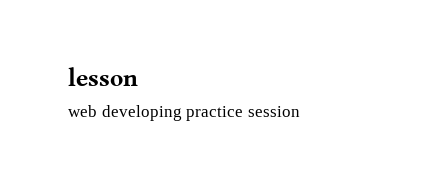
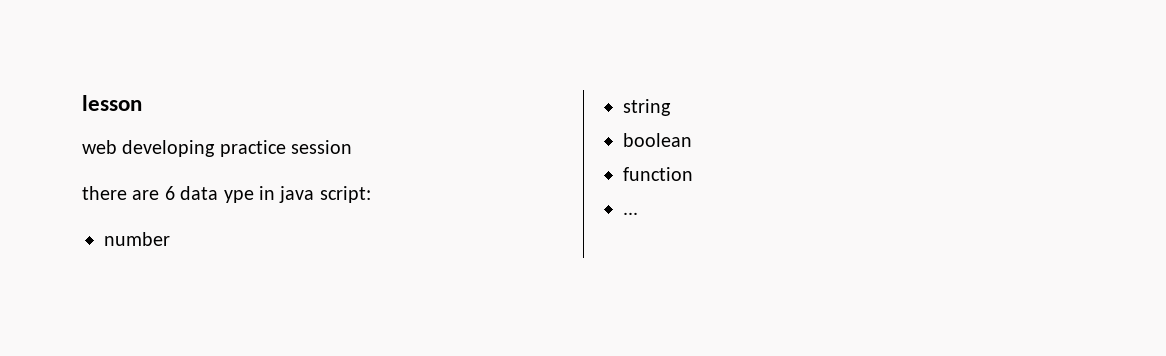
(300, 111) none -> [82,186,371,203] [104,232,170,246] [623,99,671,116] [623,133,692,147] [623,167,693,181] [623,212,638,215] // there are 6 data ype in java script: // number // string // boolean // function // ...

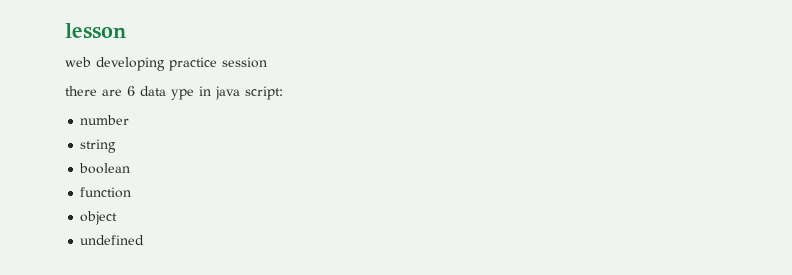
[623,212,638,215] ... -> [80,211,118,225] [80,235,145,245] object // undefined

